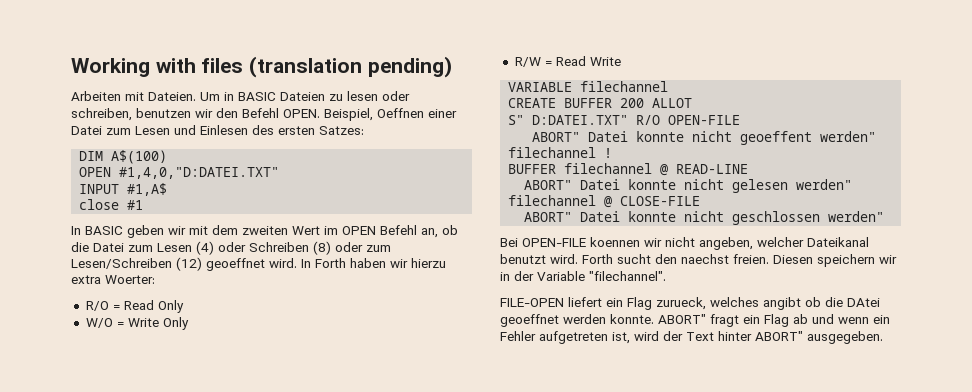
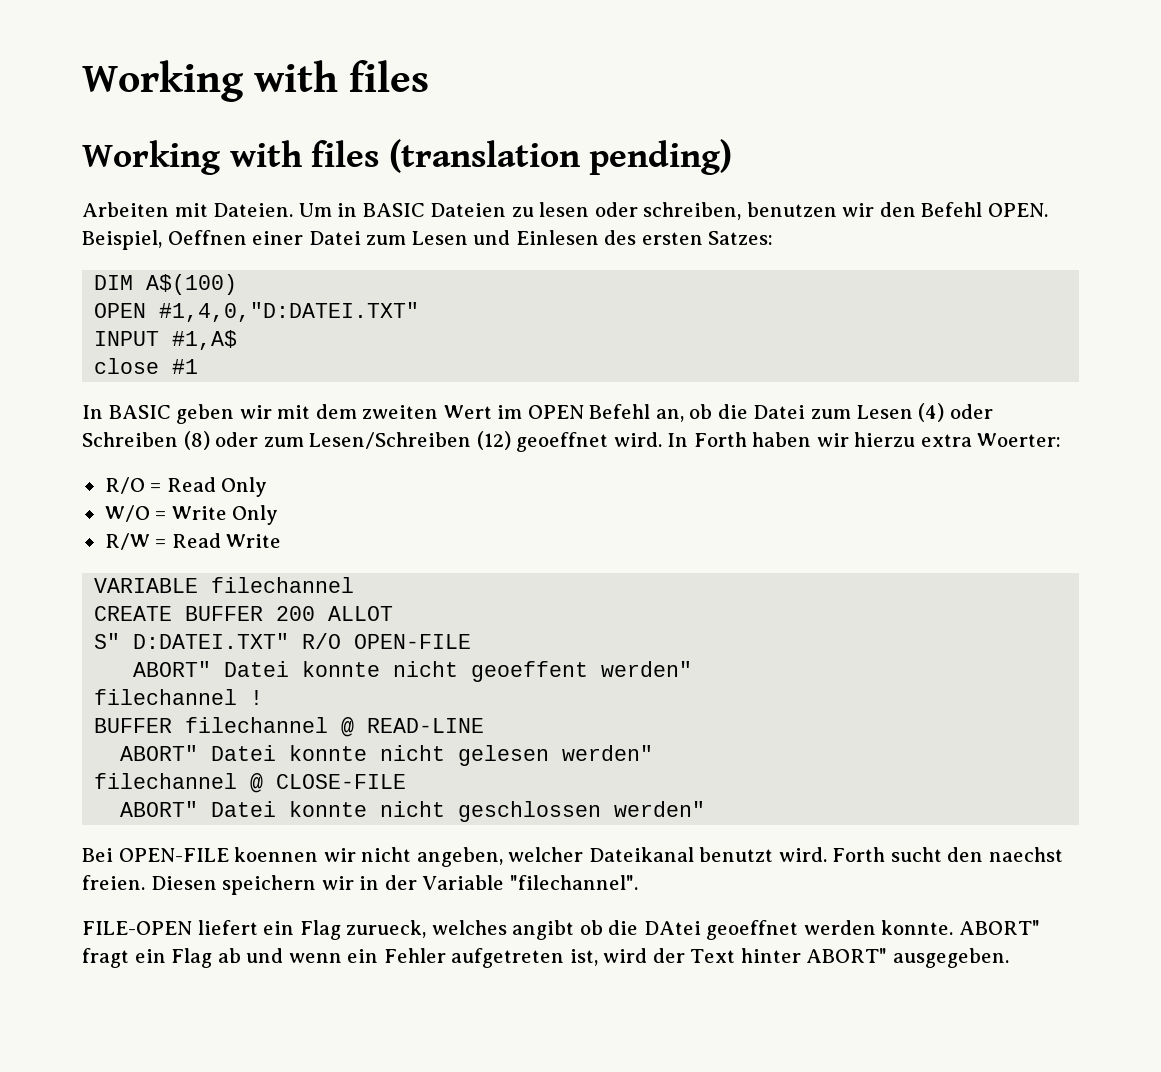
[71,58,244,77] Working with files -> [82,60,430,102] [82,140,380,175] Working with files // Working with files

